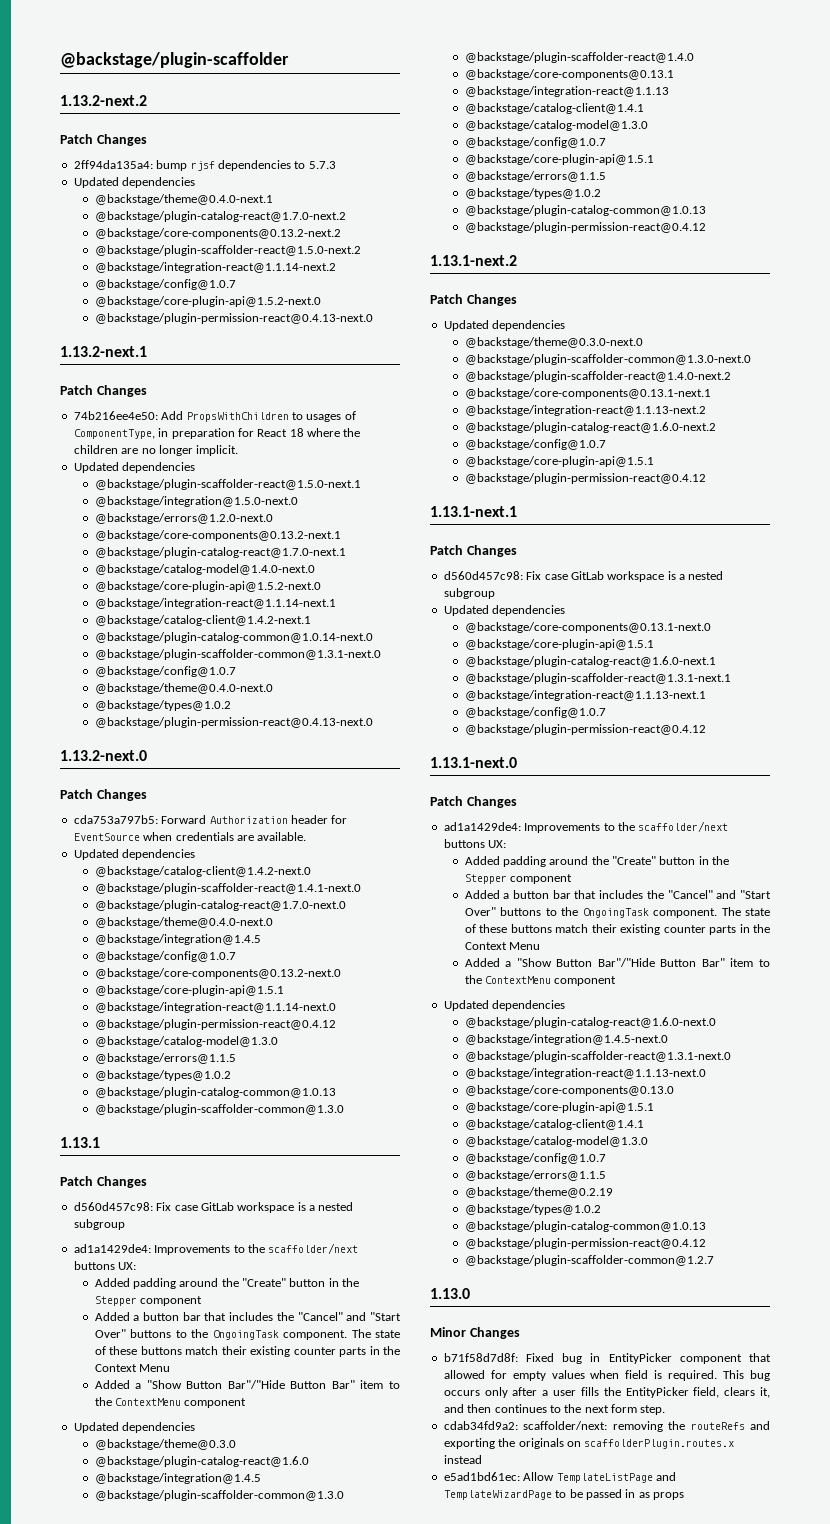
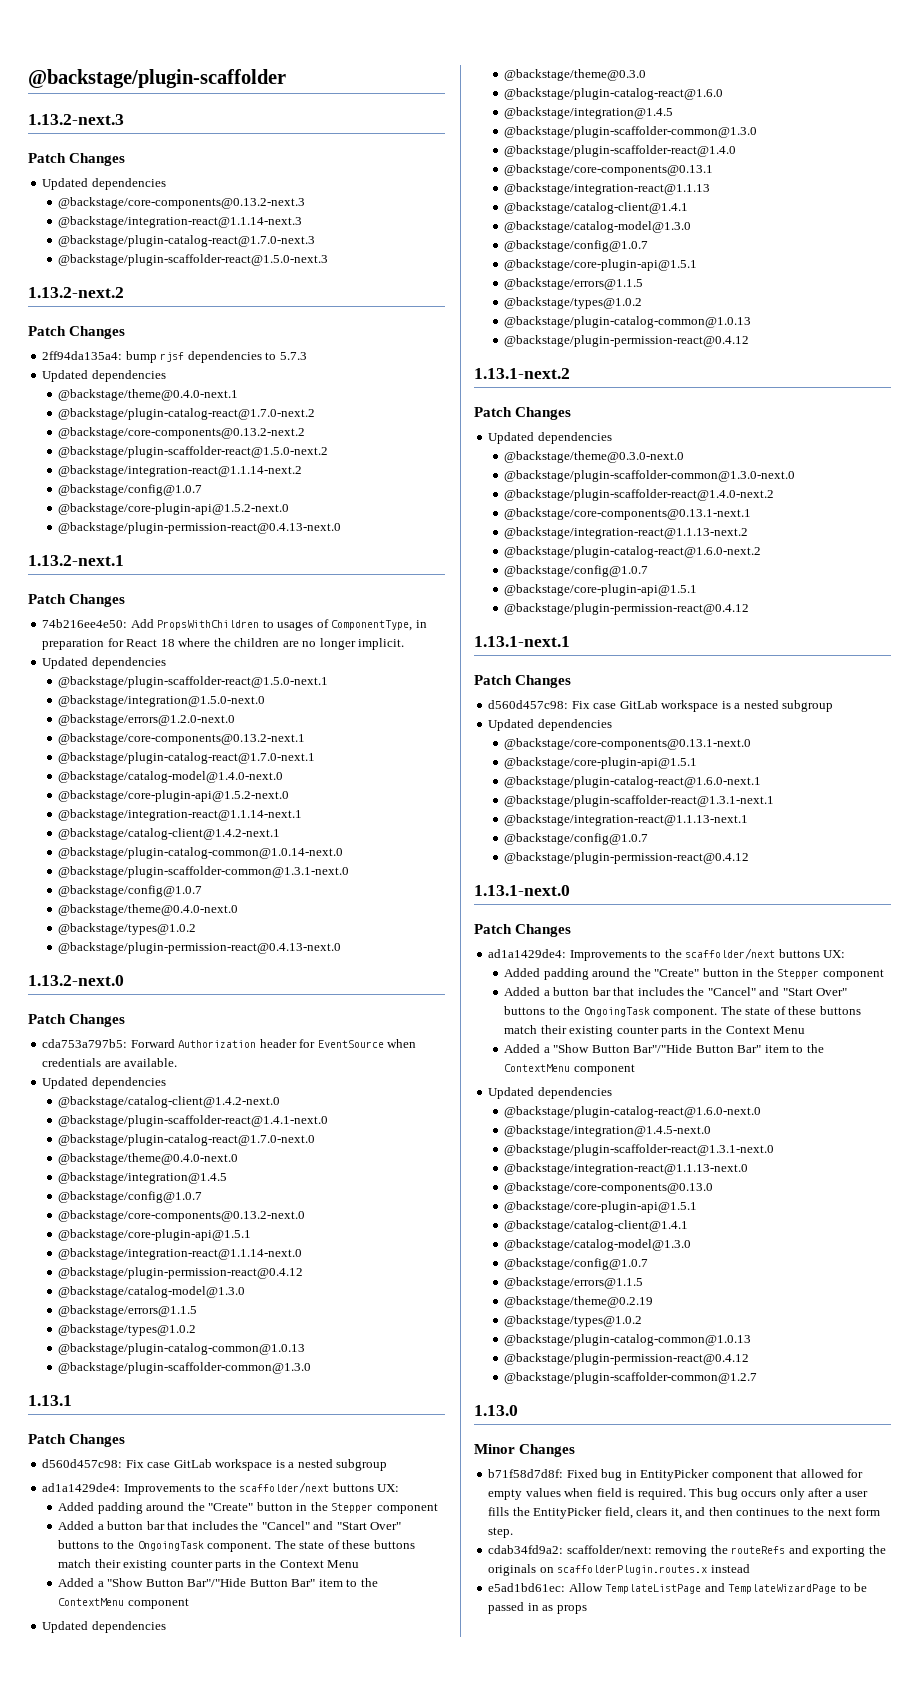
(289, 60) none -> [28,114,124,125] [28,153,126,166] [42,178,166,190] [58,197,306,209] [58,216,303,228] [58,235,316,247] [58,254,329,266] // 1.13.2-next.3 // Patch Changes // Updated dependencies // @backstage/core-components@0.13.2-next.3 // @backstage/integration-react@1.1.14-next.3 // @backstage/plugin-catalog-react@1.7.0-next.3 // @backstage/plugin-scaffolder-react@1.5.0-next.3

